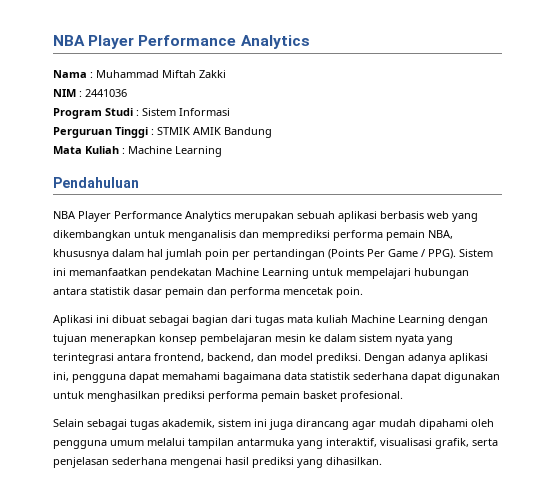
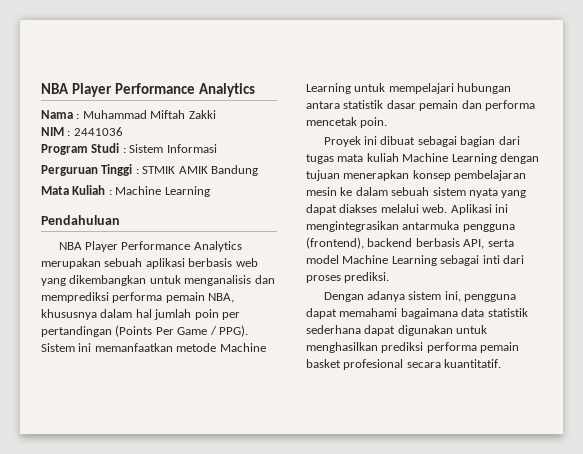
[150,268,212,279] pendekatan -> [176,343,217,352] metode
[53,315,93,326] Aplikasi -> [323,136,361,147] Proyek
(356, 338) none -> [391,187,430,196] sebuah
[53,353,313,364] terintegrasi antara frontend, backend, dan model -> [306,204,508,215] [306,221,515,232] [306,237,514,249] [306,255,524,266] [306,275,341,283] dapat diakses melalui web. Aplikasi ini mengintegrasikan antarmuka pengguna (frontend), backend berbasis API, serta model Machine Learning sebagai inti dari proses
(361, 358) none -> (390, 277) //
[449,353,488,364] aplikasi -> [408,291,442,300] sistem
[340,391,403,402] [53,419,494,430] [53,438,498,449] [53,457,382,468] profesional. // Selain sebagai tugas akademik, sistem ini juga dirancang agar mudah dipahami oleh pengguna umum melalui tampilan antarmuka yang interaktif, visualisasi grafik, serta penjelasan sederhana mengenai hasil prediksi yang dihasilkan. -> [343,359,502,370] profesional secara kuantitatif.

